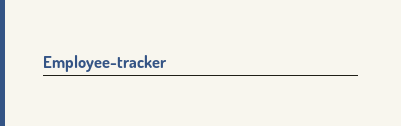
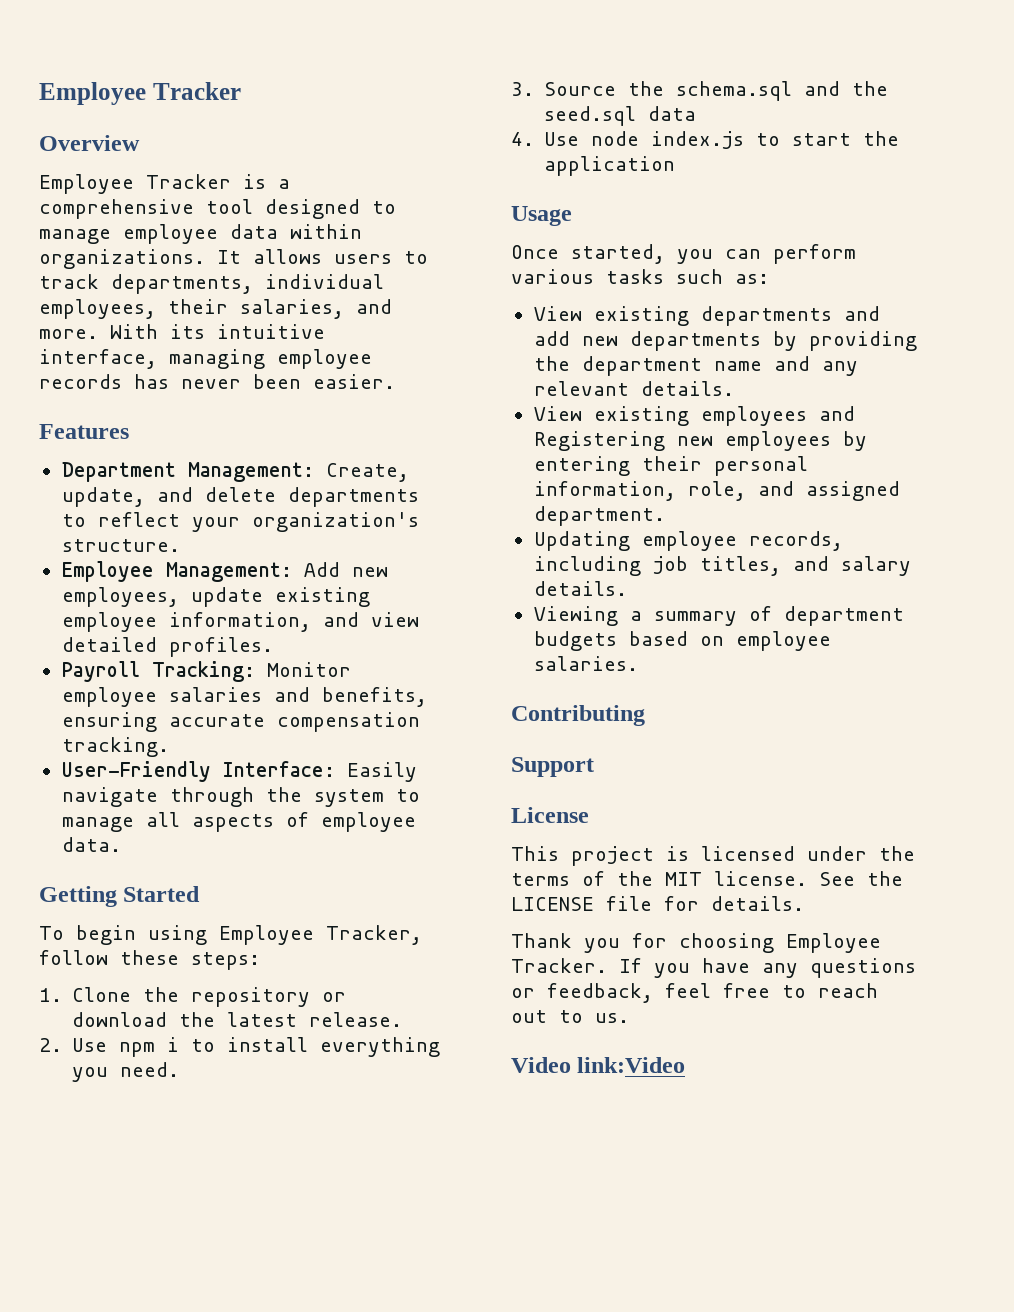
[43,55,167,72] Employee-tracker -> [39,82,241,105] [39,135,140,151] [39,174,290,194] [39,199,396,219] [39,224,362,244] [39,249,428,269] [39,274,384,294] [39,299,392,319] [39,324,325,339] [39,349,372,369] [39,374,395,389] [39,424,129,439] [61,462,409,482] [61,487,419,507] [61,512,419,532] [61,539,180,552] [61,561,388,582] [61,587,370,607] [61,612,419,632] [61,637,273,657] [61,661,351,682] [61,687,427,707] [61,712,420,732] [61,737,169,757] [61,761,417,782] [61,787,420,807] [61,812,416,832] [61,837,121,852] [39,886,201,907] [39,925,422,945] [39,950,260,970] [39,987,347,1007] [72,1012,403,1027] [39,1037,441,1057] [72,1062,180,1082] [511,81,889,101] [544,106,697,126] [511,131,900,149] [544,156,676,176] [511,206,572,226] [511,244,856,264] [511,269,769,284] [533,306,880,326] [533,331,917,351] [533,356,858,376] [533,381,734,396] [533,406,855,426] [533,431,867,451] [533,456,808,476] [533,481,900,501] [533,506,665,526] [533,531,843,551] [533,556,911,576] [533,581,627,596] [533,606,904,626] [533,631,831,651] [533,656,638,671] [511,705,645,726] [511,757,594,777] [511,807,589,823] [511,846,915,866] [511,871,903,886] [511,896,804,911] [511,933,881,953] [511,958,916,978] [511,983,878,1003] [511,1010,629,1023] [511,1057,686,1073] Employee Tracker // Overview // Employee Tracker is a comprehensive tool designed to manage employee data within organizations. It allows users to track departments, individual employees, their salaries, and more. With its intuitive interface, managing employee records has never been easier. // Features // Department Management: Create, update, and delete departments to reflect your organization's structure. // Employee Management: Add new employees, update existing employee information, and view detailed profiles. // Payroll Tracking: Monitor employee salaries and benefits, ensuring accurate compensation tracking. // User-Friendly Interface: Easily navigate through the system to manage all aspects of employee data. // Getting Started // To begin using Employee Tracker, follow these steps: // 1. Clone the repository or download the latest release. // 2. Use npm i to install everything you need. // 3. Source the schema.sql and the seed.sql data // 4. Use node index.js to start the application // Usage // Once started, you can perform various tasks such as: // View existing departments and add new departments by providing the department name and any relevant details. // View existing employees and Registering new employees by entering their personal information, role, and assigned department. // Updating employee records, including job titles, and salary details. // Viewing a summary of department budgets based on employee salaries. // Contributing // Support // License // This project is licensed under the terms of the MIT license. See the LICENSE file for details. // Thank you for choosing Employee Tracker. If you have any questions or feedback, feel free to reach out to us. // Video link:Video

